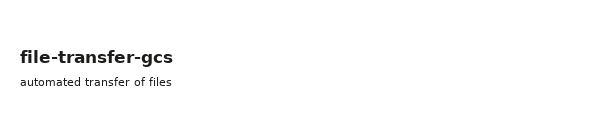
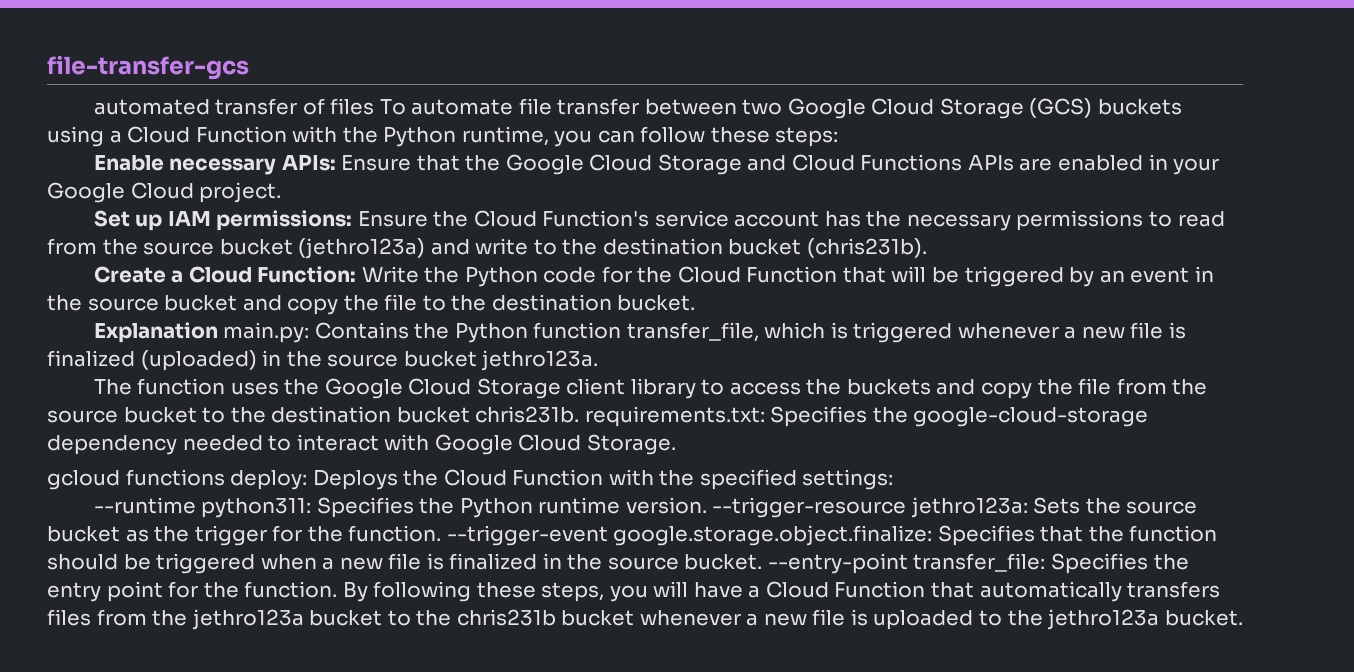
(172, 81) none -> [379,98,1183,119] [47,126,839,147] [93,154,1220,175] [47,182,282,203] [93,210,1225,231] [47,238,927,259] [93,266,1214,287] [47,294,696,315] [93,322,1187,343] [47,350,599,371] [93,378,1208,399] [47,406,1149,427] [47,434,676,455] [47,469,894,490] [93,497,1198,518] [47,525,1218,546] [47,553,1189,574] [47,581,1221,602] [47,609,1243,630] To automate file transfer between two Google Cloud Storage (GCS) buckets using a Cloud Function with the Python runtime, you can follow these steps: // Enable necessary APIs: Ensure that the Google Cloud Storage and Cloud Functions APIs are enabled in your Google Cloud project. // Set up IAM permissions: Ensure the Cloud Function's service account has the necessary permissions to read from the source bucket (jethro123a) and write to the destination bucket (chris231b). // Create a Cloud Function: Write the Python code for the Cloud Function that will be triggered by an event in the source bucket and copy the file to the destination bucket. // Explanation main.py: Contains the Python function transfer_file, which is triggered whenever a new file is finalized (uploaded) in the source bucket jethro123a. // The function uses the Google Cloud Storage client library to access the buckets and copy the file from the source bucket to the destination bucket chris231b. requirements.txt: Specifies the google-cloud-storage dependency needed to interact with Google Cloud Storage. // gcloud functions deploy: Deploys the Cloud Function with the specified settings: // --runtime python311: Specifies the Python runtime version. --trigger-resource jethro123a: Sets the source bucket as the trigger for the function. --trigger-event google.storage.object.finalize: Specifies that the function should be triggered when a new file is finalized in the source bucket. --entry-point transfer_file: Specifies the entry point for the function. By following these steps, you will have a Cloud Function that automatically transfers files from the jethro123a bucket to the chris231b bucket whenever a new file is uploaded to the jethro123a bucket.

